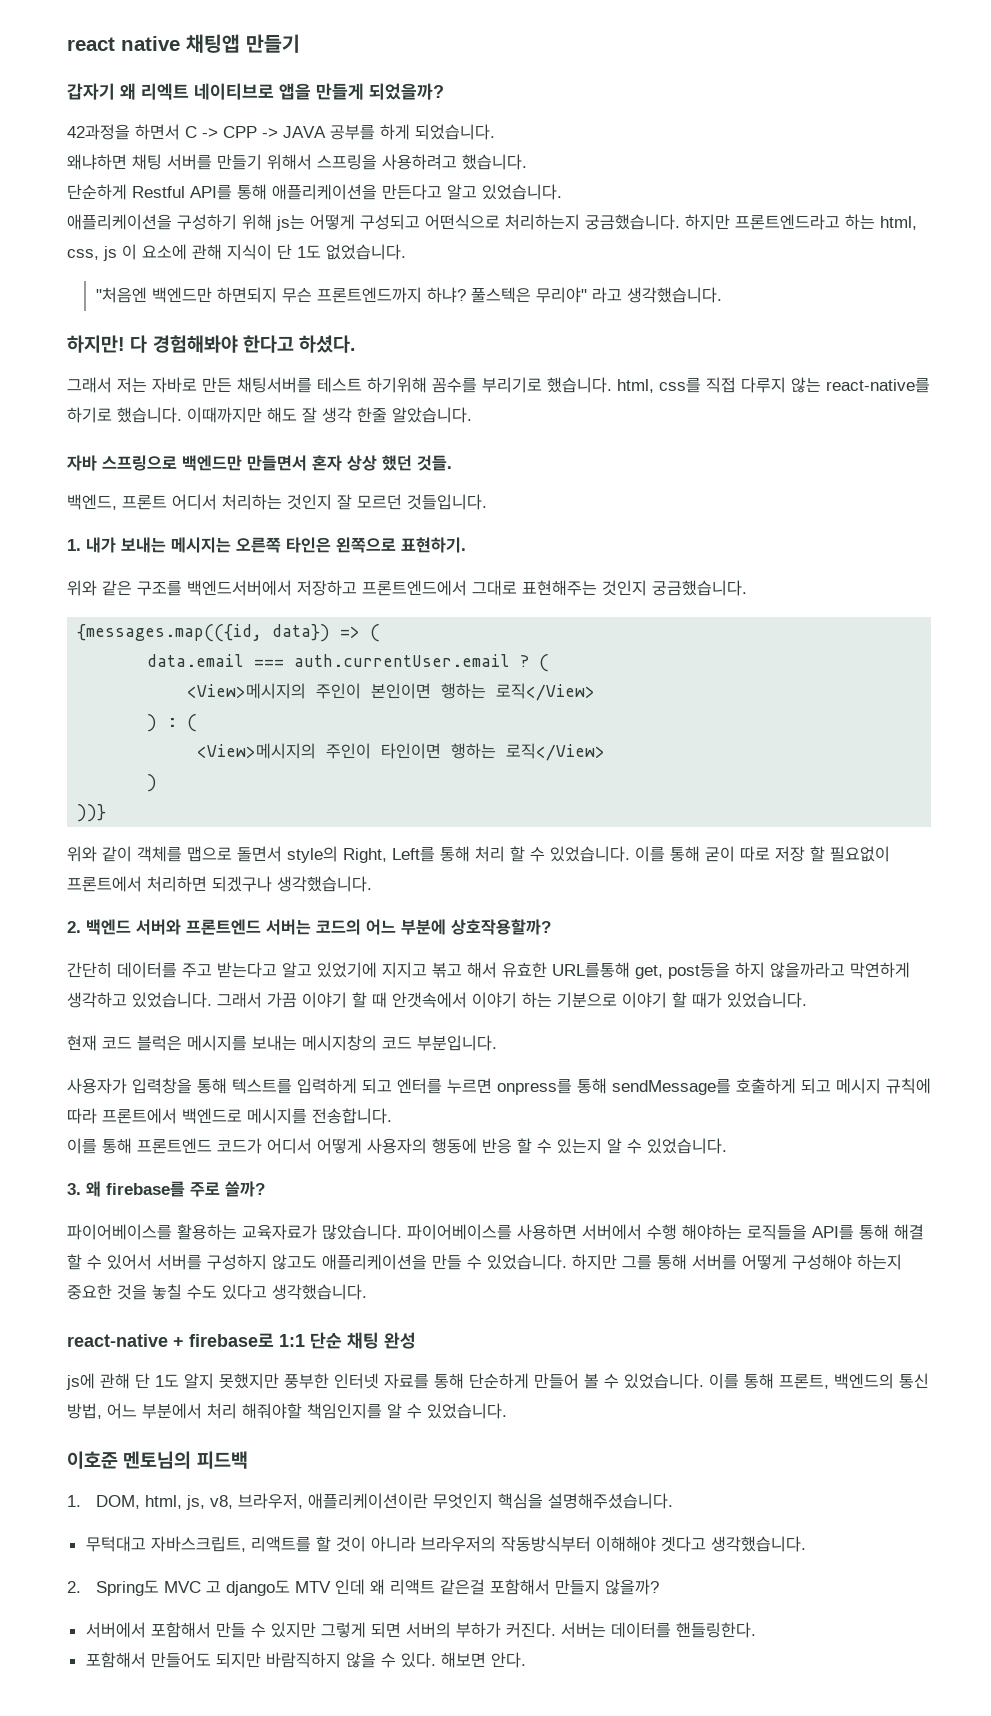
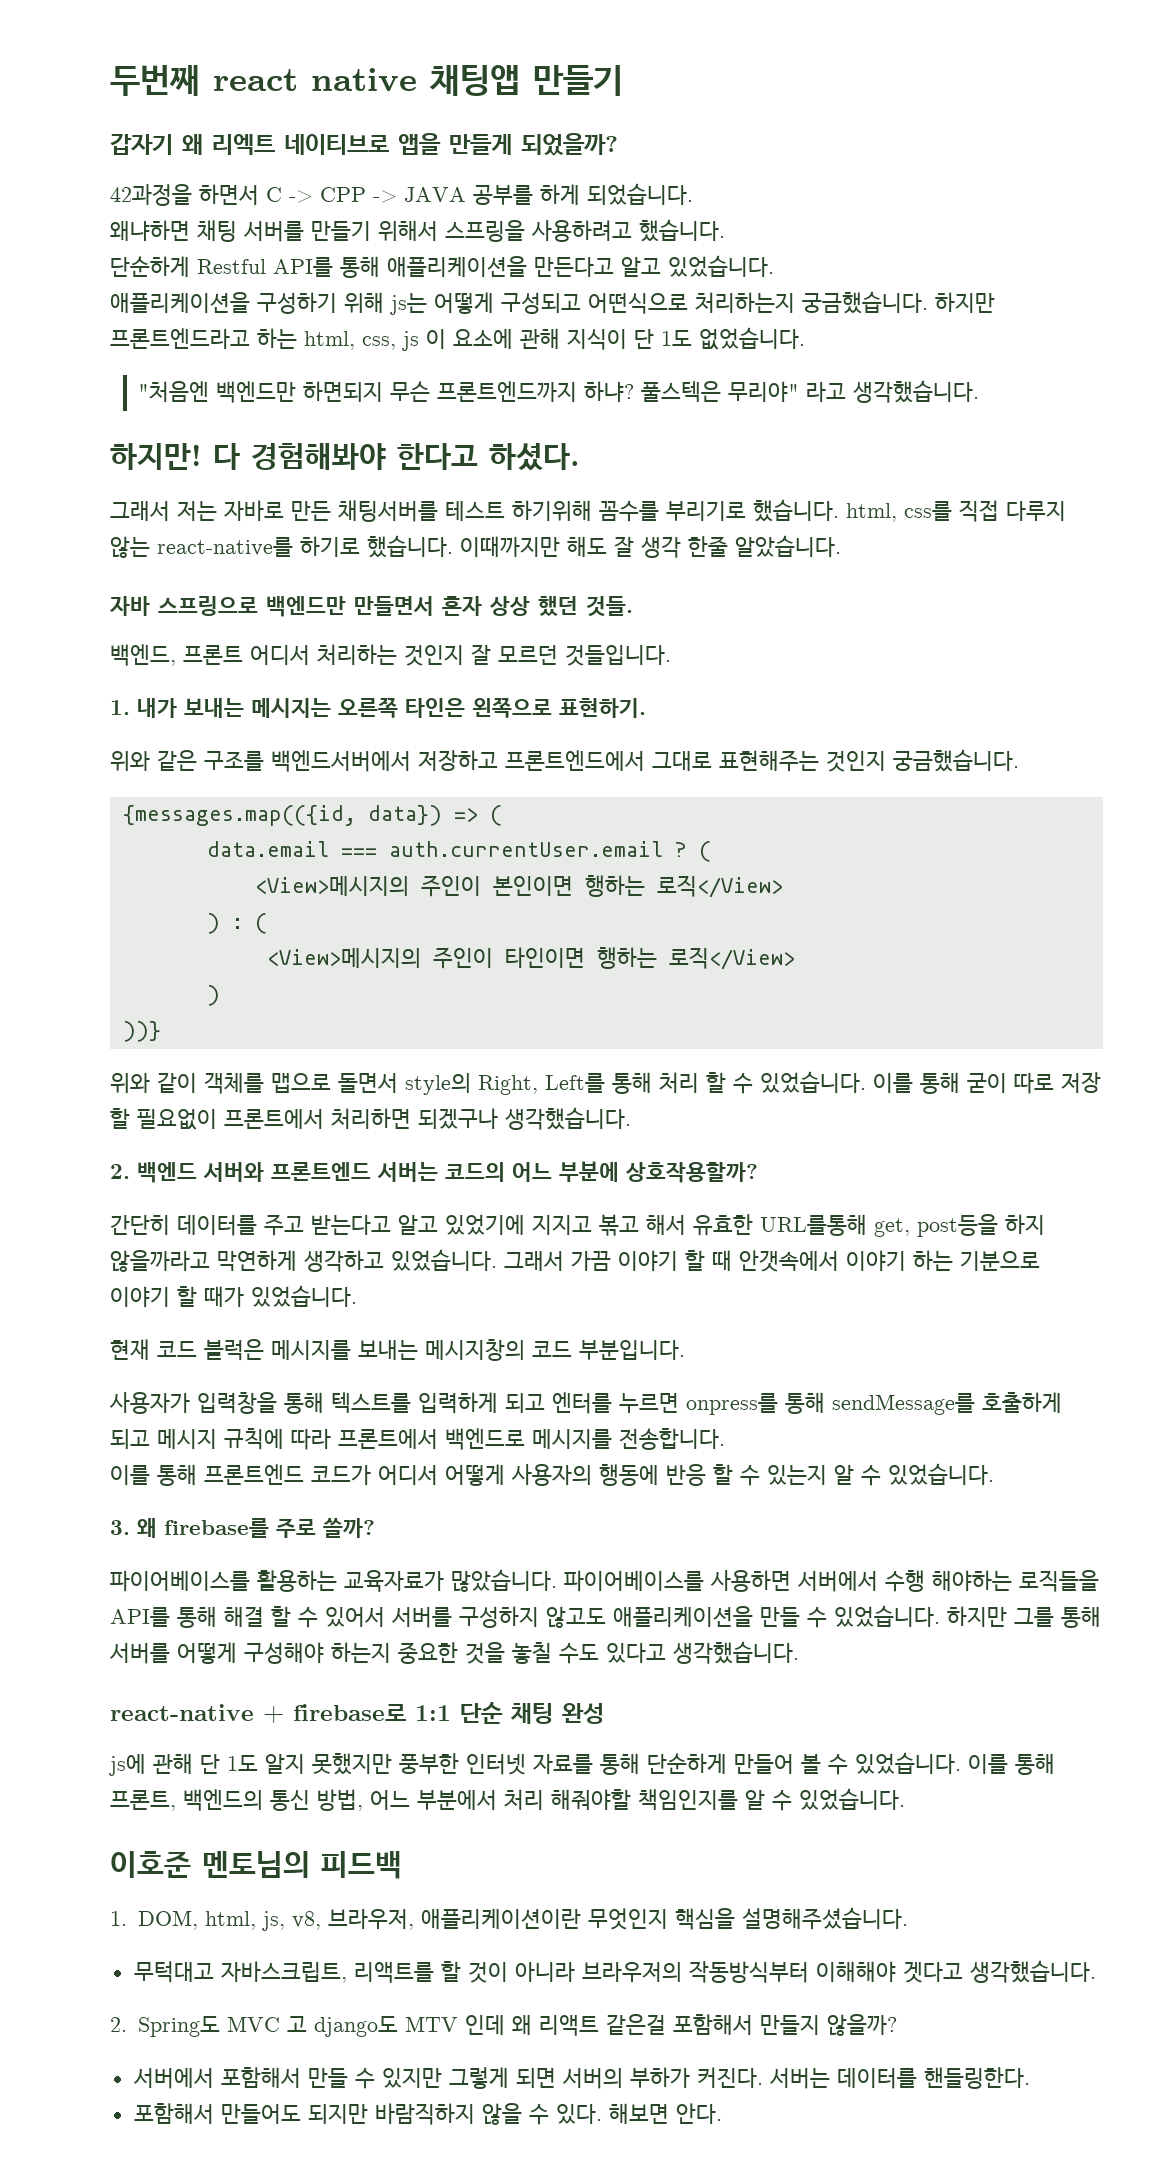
(67, 44) none -> [110,65,200,96] 두번째

